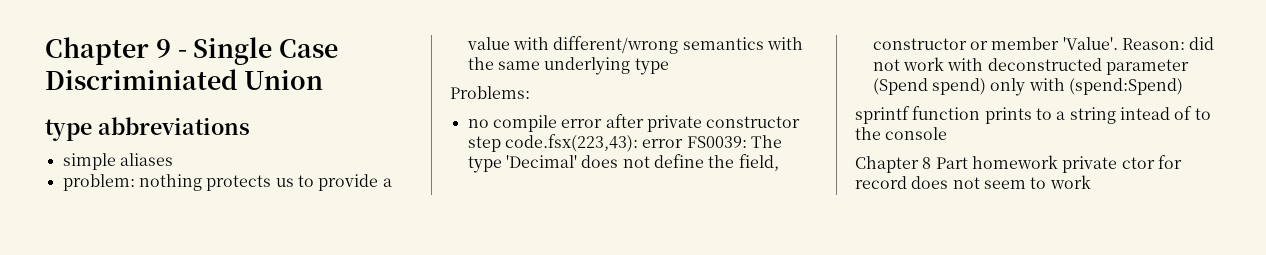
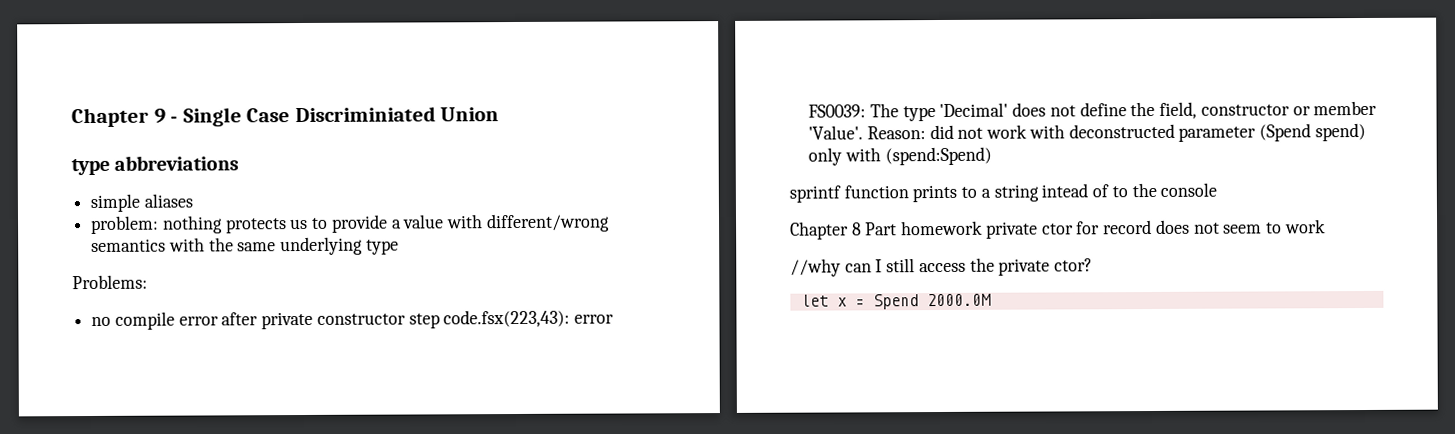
(1091, 182) none -> [790,257,1094,277] [800,293,991,310] // //why can I still access the private ctor? // let x = Spend 2000.0M

